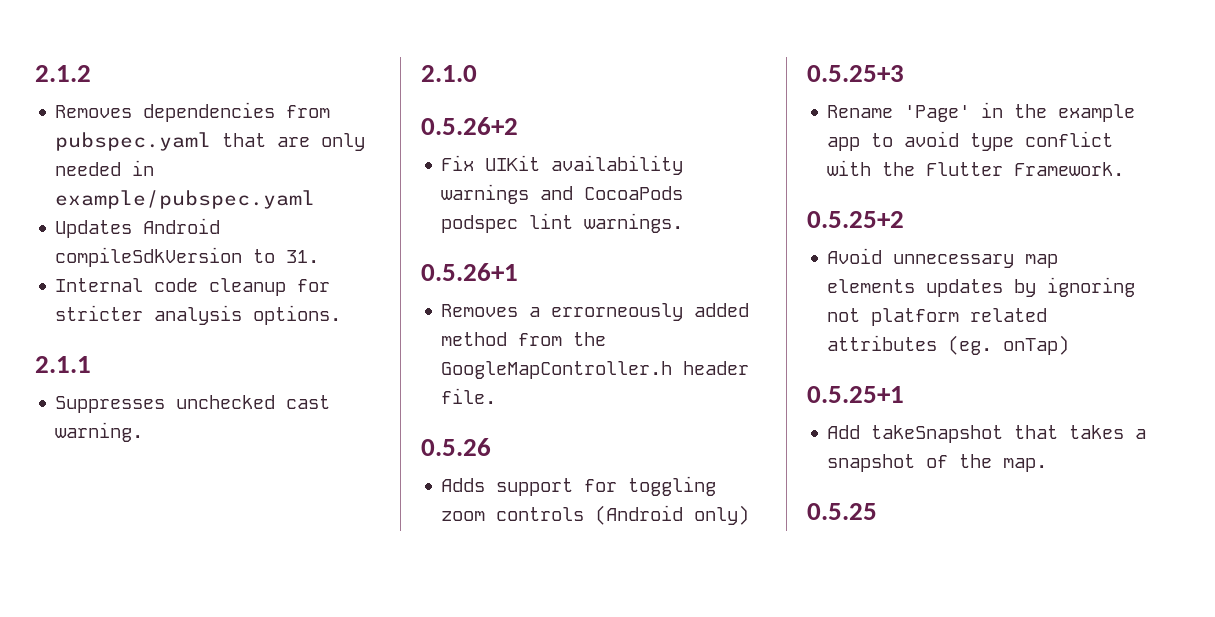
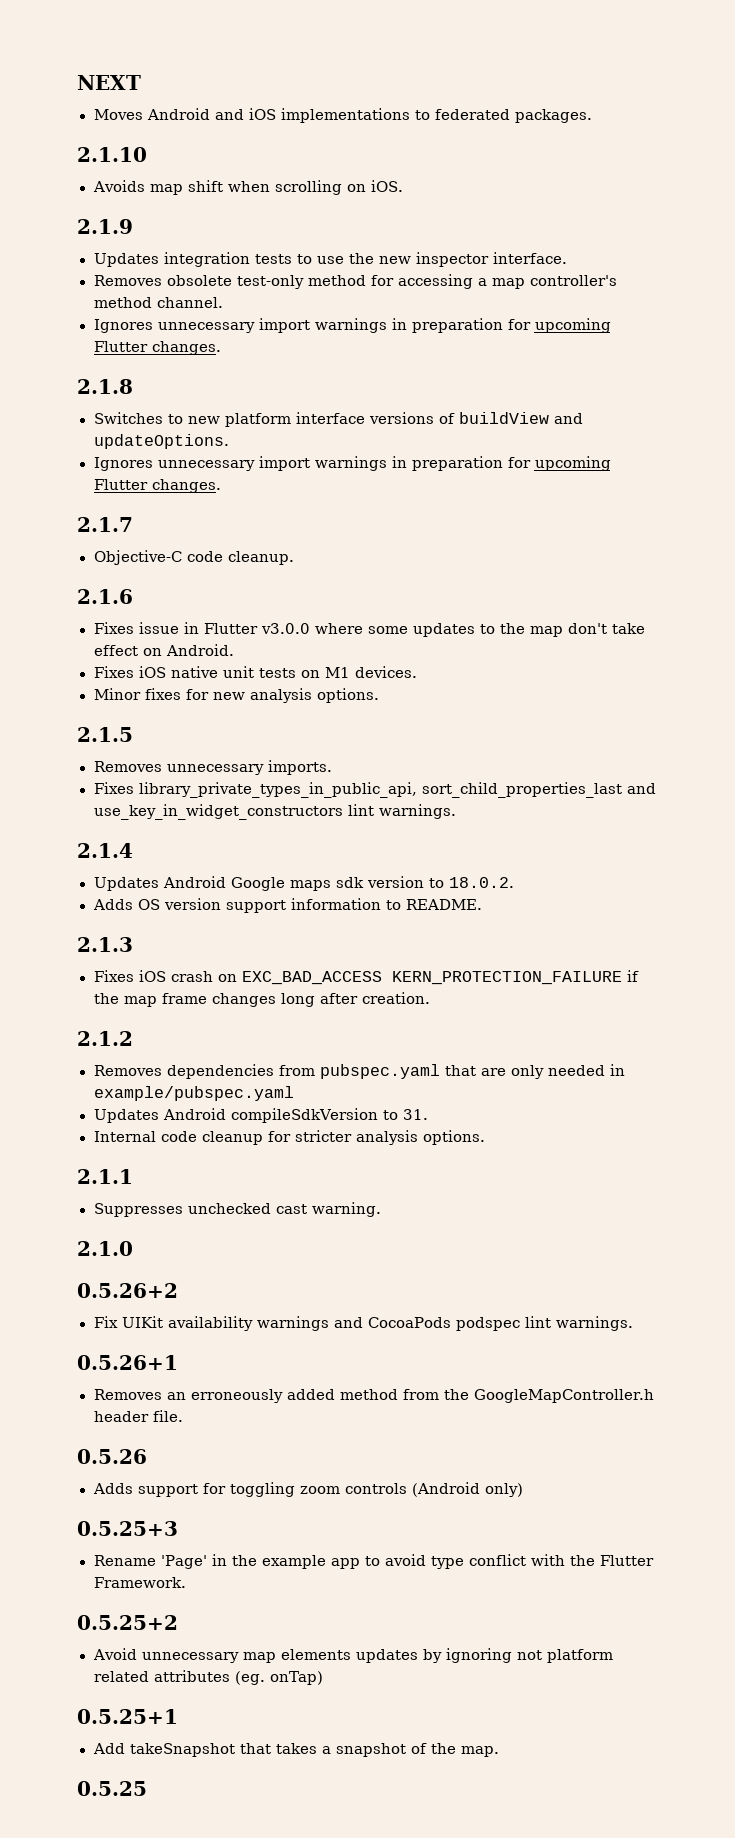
(35, 73) none -> [77,75,141,90] [93,108,592,123] [77,147,147,162] [92,180,403,195] [77,219,133,234] [93,252,567,267] [93,274,617,289] [93,297,223,308] [93,318,611,333] [93,341,221,355] [77,379,133,394] [93,412,583,427] [93,434,229,449] [93,456,611,471] [93,479,221,493] [77,517,133,532] [93,550,294,565] [77,589,133,604] [93,622,645,637] [93,644,234,656] [93,666,417,678] [93,688,379,703] [77,727,133,742] [93,760,332,775] [93,782,656,798] [93,804,456,820] [77,843,133,858] [93,876,514,891] [92,898,482,913] [77,937,133,952] [93,970,639,985] [93,992,430,1007] NEXT // Moves Android and iOS implementations to federated packages. // 2.1.10 // Avoids map shift when scrolling on iOS. // 2.1.9 // Updates integration tests to use the new inspector interface. // Removes obsolete test-only method for accessing a map controller's method channel. // Ignores unnecessary import warnings in preparation for upcoming Flutter changes. // 2.1.8 // Switches to new platform interface versions of buildView and updateOptions. // Ignores unnecessary import warnings in preparation for upcoming Flutter changes. // 2.1.7 // Objective-C code cleanup. // 2.1.6 // Fixes issue in Flutter v3.0.0 where some updates to the map don't take effect on Android. // Fixes iOS native unit tests on M1 devices. // Minor fixes for new analysis options. // 2.1.5 // Removes unnecessary imports. // Fixes library_private_types_in_public_api, sort_child_properties_last and use_key_in_widget_constructors lint warnings. // 2.1.4 // Updates Android Google maps sdk version to 18.0.2. // Adds OS version support information to README. // 2.1.3 // Fixes iOS crash on EXC_BAD_ACCESS KERN_PROTECTION_FAILURE if the map frame changes long after creation. //
[529,303,684,321] a errorneously -> [166,1389,283,1403] an erroneously

